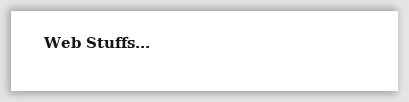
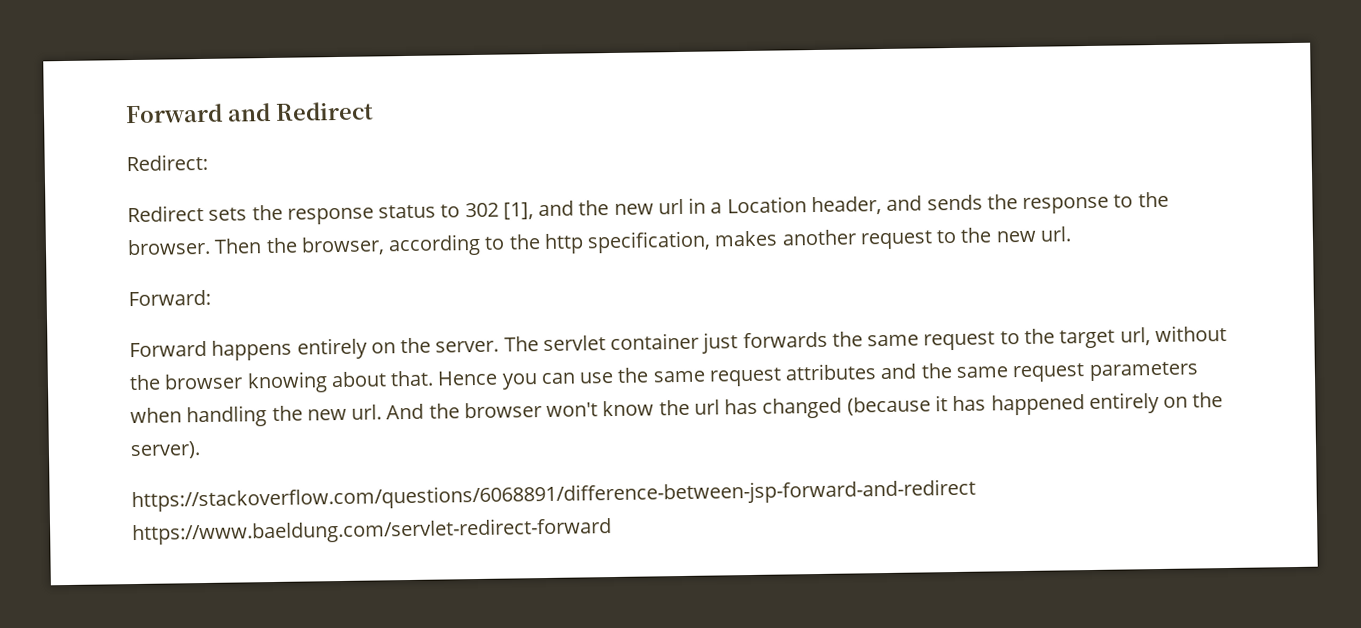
[43,37,150,48] Web Stuffs... -> [125,101,374,124] [126,153,208,172] [127,191,1169,225] [127,226,1071,257] [128,289,211,307] [129,325,1227,361] [129,361,1199,394] [130,391,1224,428] [130,441,201,460] [131,478,976,513] [132,517,612,546] Forward and Redirect // Redirect: // Redirect sets the response status to 302 [1], and the new url in a Location header, and sends the response to the browser. Then the browser, according to the http specification, makes another request to the new url. // Forward: // Forward happens entirely on the server. The servlet container just forwards the same request to the target url, without the browser knowing about that. Hence you can use the same request attributes and the same request parameters when handling the new url. And the browser won't know the url has changed (because it has happened entirely on the server). // https://stackoverflow.com/questions/6068891/difference-between-jsp-forward-and-redirect https://www.baeldung.com/servlet-redirect-forward

